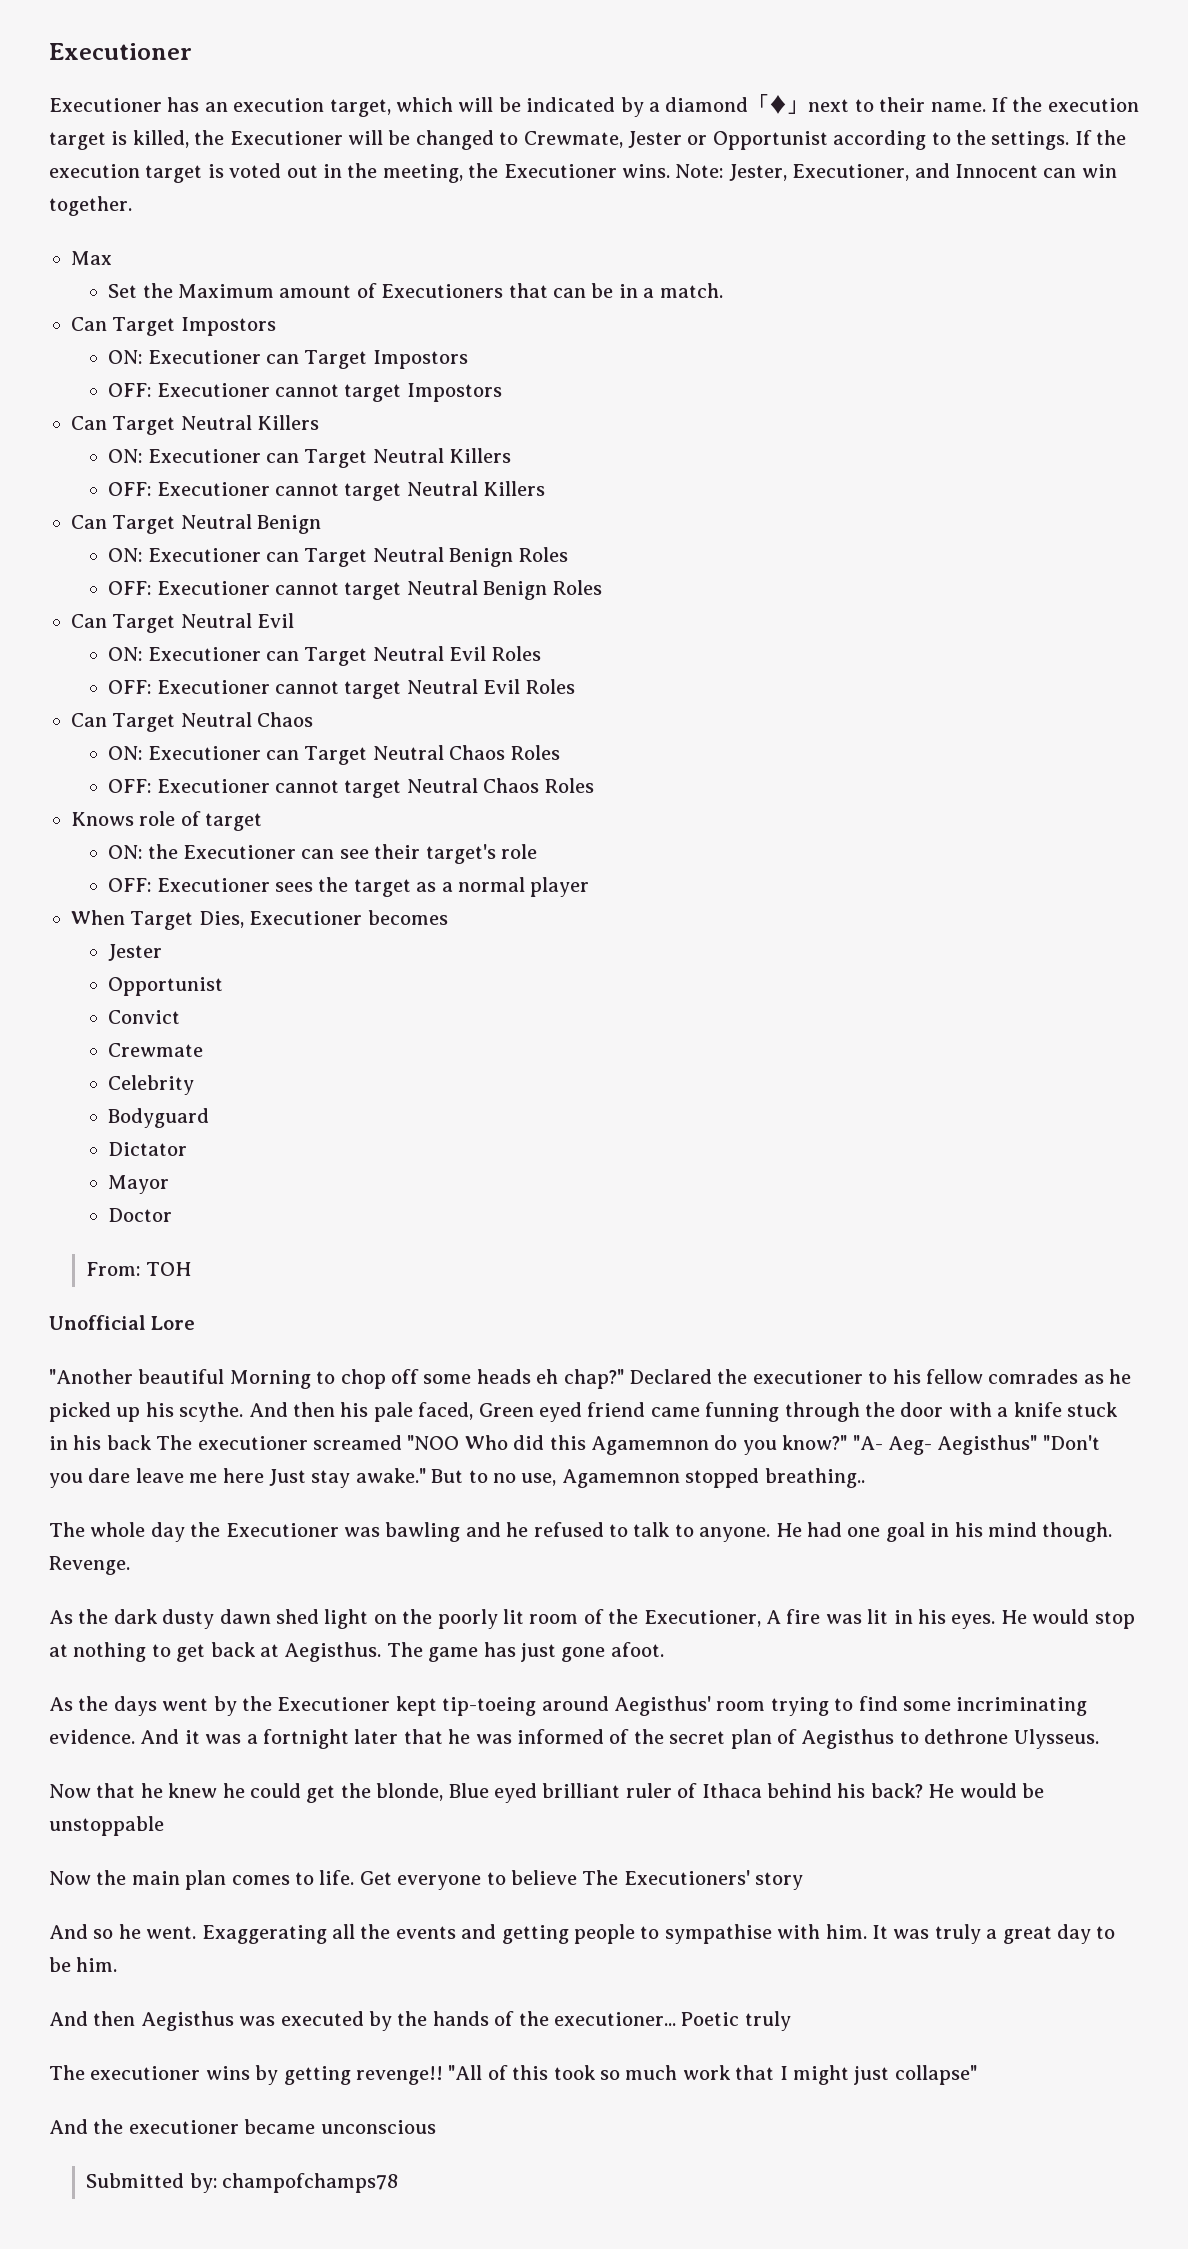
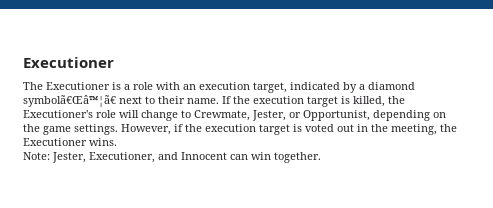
[49,97,521,117] Executioner has an execution target, which will be -> [23,82,287,93] The Executioner is a role with an execution target,
[748,94,809,114] 「♦」 -> [23,95,116,107] symbolã€Œâ™¦ã€
[229,130,1092,150] Executioner will be changed to Crewmate, Jester or Opportunist according to the settings. If -> [23,110,446,121] [23,124,183,135] Executioner's role will change to Crewmate, Jester, or Opportunist, depending on the game settings. However, if
(670, 171) none -> (117, 142) //
[71,251,112,265] [108,283,723,298] [71,317,276,336] [108,350,468,369] [108,383,502,402] [71,415,320,435] [108,448,512,468] [108,481,546,501] [71,514,322,534] [108,547,568,567] [108,580,602,600] [71,613,295,633] [108,646,541,666] [108,679,575,699] [71,712,314,732] [108,745,560,765] [108,778,594,798] [71,811,263,831] [108,844,537,864] [108,877,590,897] [71,910,448,930] [108,944,163,961] [108,977,224,996] [108,1010,181,1024] [108,1043,204,1057] [108,1075,195,1095] [108,1108,210,1128] [108,1142,188,1156] [108,1175,170,1194] [108,1208,173,1222] [86,1262,191,1276] [49,1315,196,1330] [49,1369,1132,1389] [49,1402,1118,1422] [49,1435,1100,1455] [49,1468,865,1488] [49,1522,1113,1542] [49,1556,130,1575] [49,1609,1135,1629] [49,1642,664,1662] [49,1696,1088,1716] [49,1729,1099,1749] [49,1783,1044,1803] [49,1816,164,1836] [49,1870,804,1890] [49,1924,1116,1944] [49,1957,118,1972] [49,2011,791,2031] [49,2065,977,2085] [49,2119,436,2134] [86,2173,398,2193] // Max // Set the Maximum amount of Executioners that can be in a match. // Can Target Impostors // ON: Executioner can Target Impostors // OFF: Executioner cannot target Impostors // Can Target Neutral Killers // ON: Executioner can Target Neutral Killers // OFF: Executioner cannot target Neutral Killers // Can Target Neutral Benign // ON: Executioner can Target Neutral Benign Roles // OFF: Executioner cannot target Neutral Benign Roles // Can Target Neutral Evil // ON: Executioner can Target Neutral Evil Roles // OFF: Executioner cannot target Neutral Evil Roles // Can Target Neutral Chaos // ON: Executioner can Target Neutral Chaos Roles // OFF: Executioner cannot target Neutral Chaos Roles // Knows role of target // ON: the Executioner can see their target's role // OFF: Executioner sees the target as a normal player // When Target Dies, Executioner becomes // Jester // Opportunist // Convict // Crewmate // Celebrity // Bodyguard // Dictator // Mayor // Doctor // From: TOH // Unofficial Lore // "Another beautiful Morning to chop off some heads eh chap?" Declared the executioner to his fellow comrades as he picked up his scythe. And then his pale faced, Green eyed friend came funning through the door with a knife stuck in his back The executioner screamed "NOO Who did this Agamemnon do you know?" "A- Aeg- Aegisthus" "Don't you dare leave me here Just stay awake." But to no use, Agamemnon stopped breathing.. // The whole day the Executioner was bawling and he refused to talk to anyone. He had one goal in his mind though. Revenge. // As the dark dusty dawn shed light on the poorly lit room of the Executioner, A fire was lit in his eyes. He would stop at nothing to get back at Aegisthus. The game has just gone afoot. // As the days went by the Executioner kept tip-toeing around Aegisthus' room trying to find some incriminating evidence. And it was a fortnight later that he was informed of the secret plan of Aegisthus to dethrone Ulysseus. // Now that he knew he could get the blonde, Blue eyed brilliant ruler of Ithaca behind his back? He would be unstoppable // Now the main plan comes to life. Get everyone to believe The Executioners' story // And so he went. Exaggerating all the events and getting people to sympathise with him. It was truly a great day to be him. // And then Aegisthus was executed by the hands of the executioner... Poetic truly // The executioner wins by getting revenge!! "All of this took so much work that I might just collapse" // And the executioner became unconscious // Submitted by: champofchamps78 -> (321, 157) none

